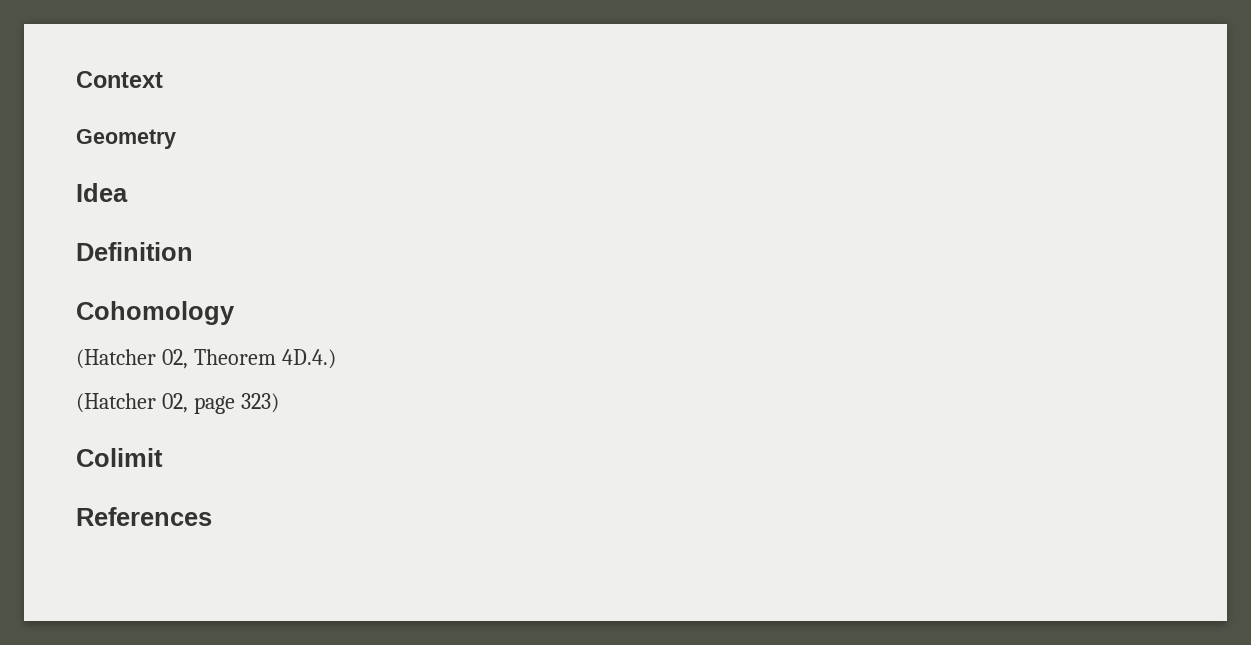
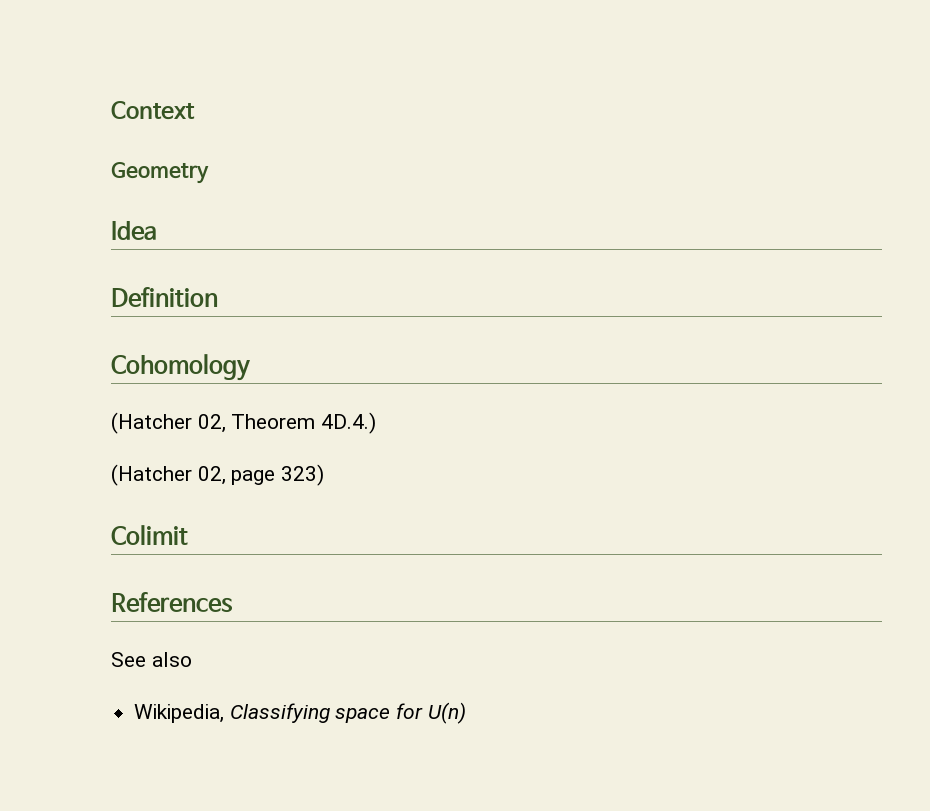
(212, 516) none -> [111,652,192,667] [134,702,466,724] // See also // Wikipedia, Classifying space for U(n)

